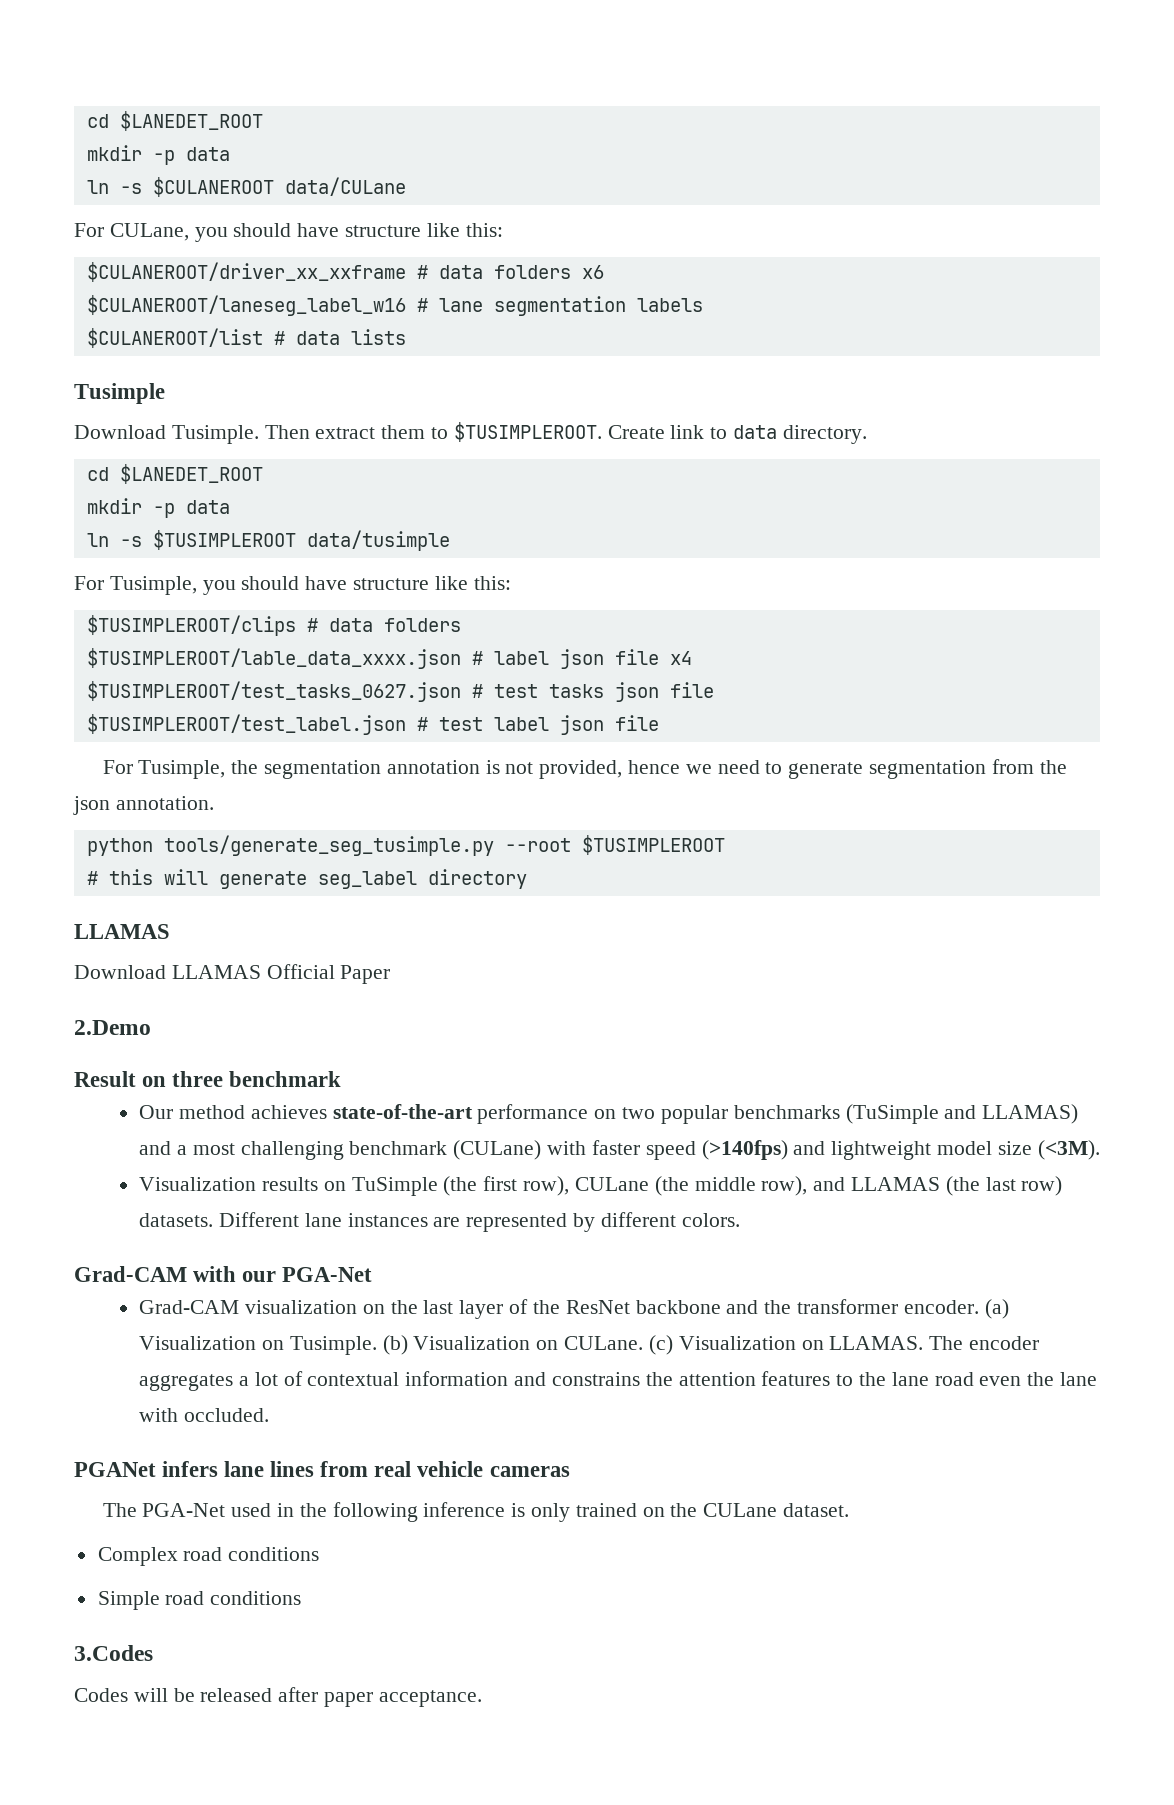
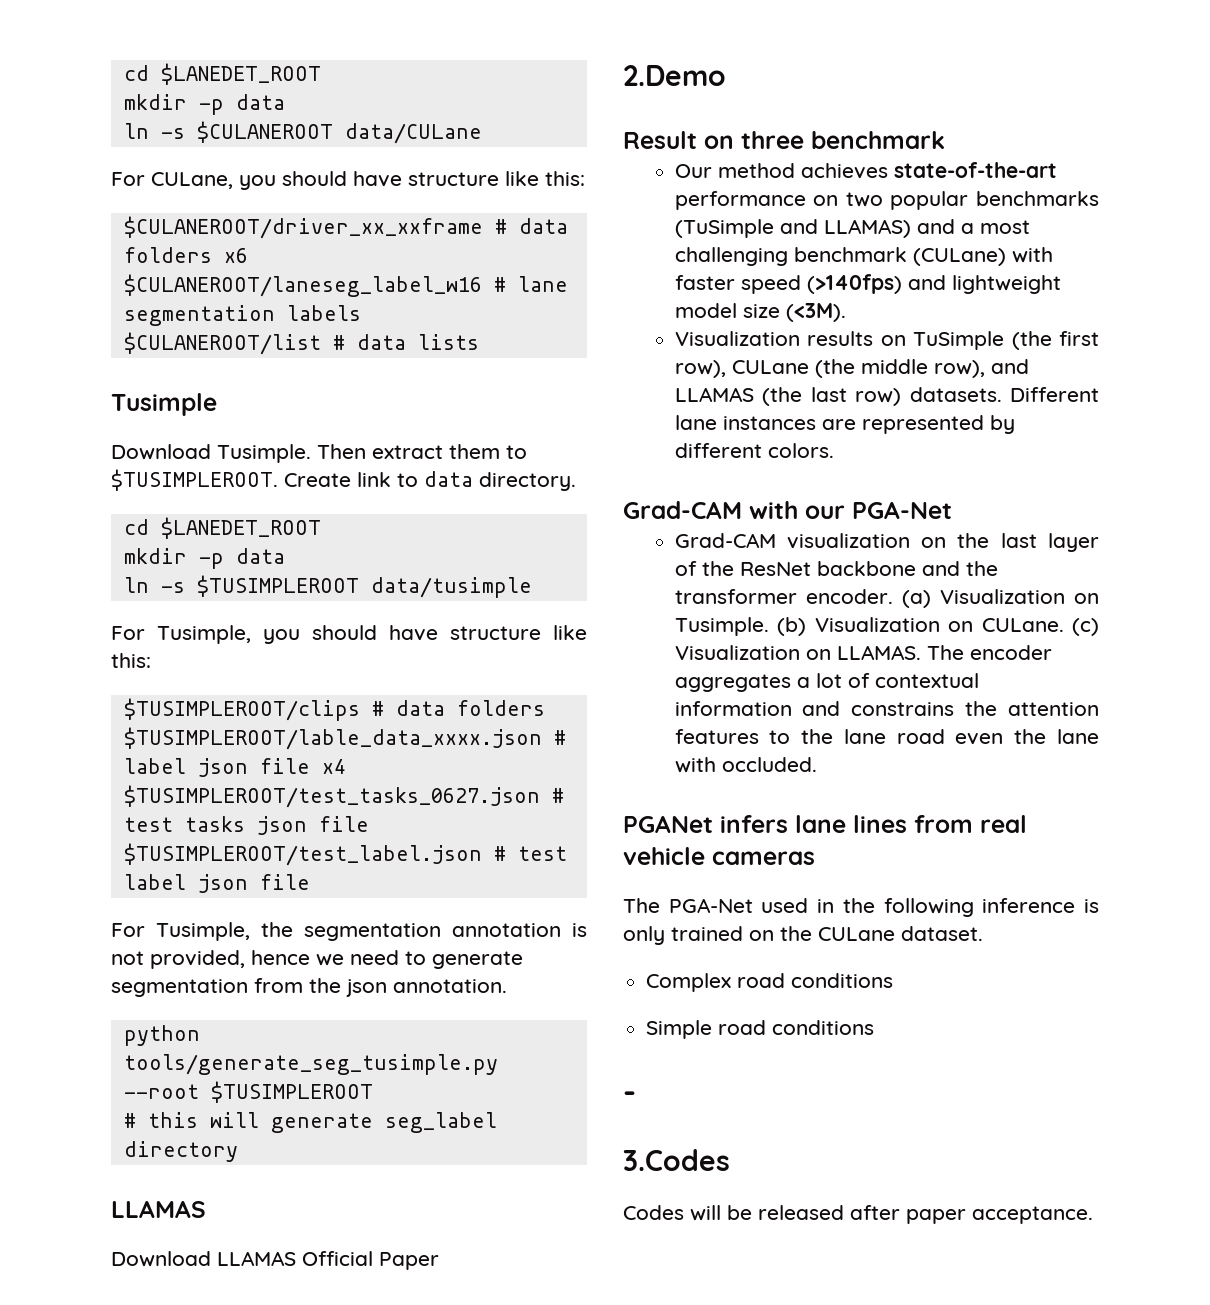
(302, 1598) none -> [623,1091,636,1103] // -

